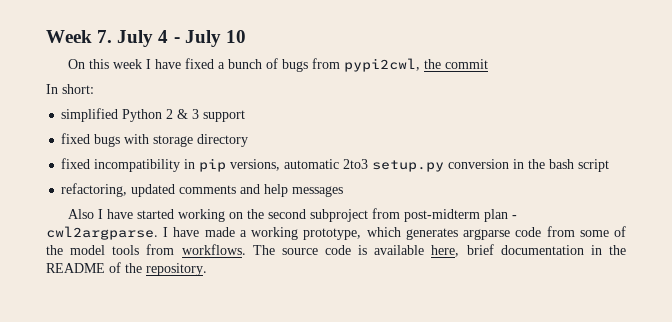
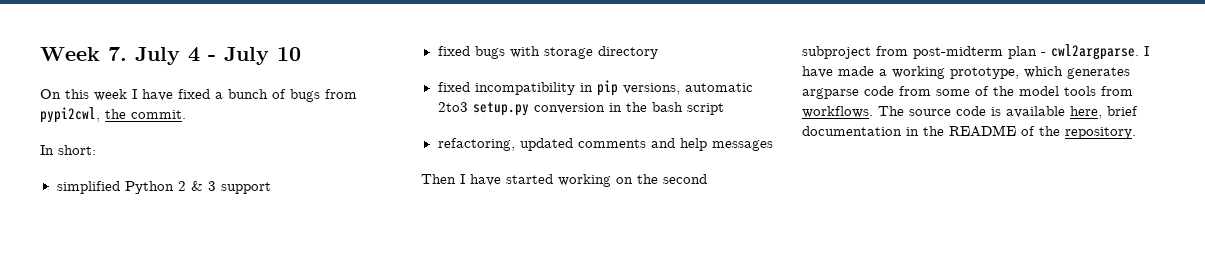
[444,59,488,69] commit -> [131,110,186,119] commit.
[67,209,94,219] Also -> [421,174,456,184] Then

